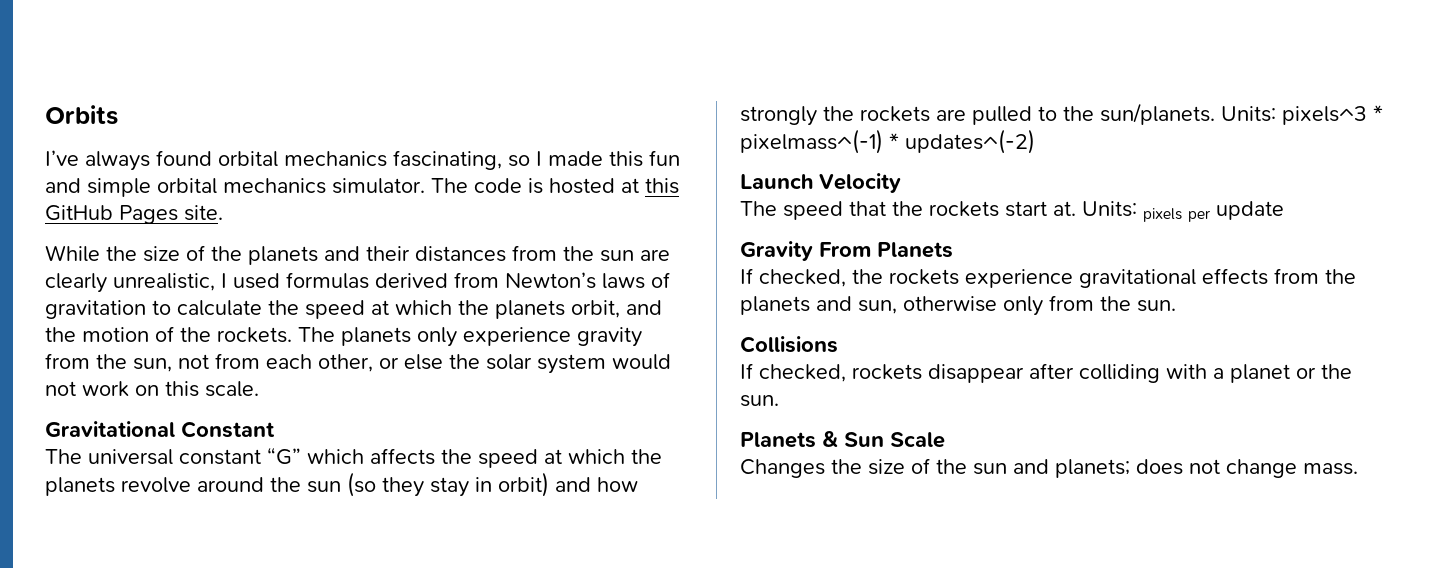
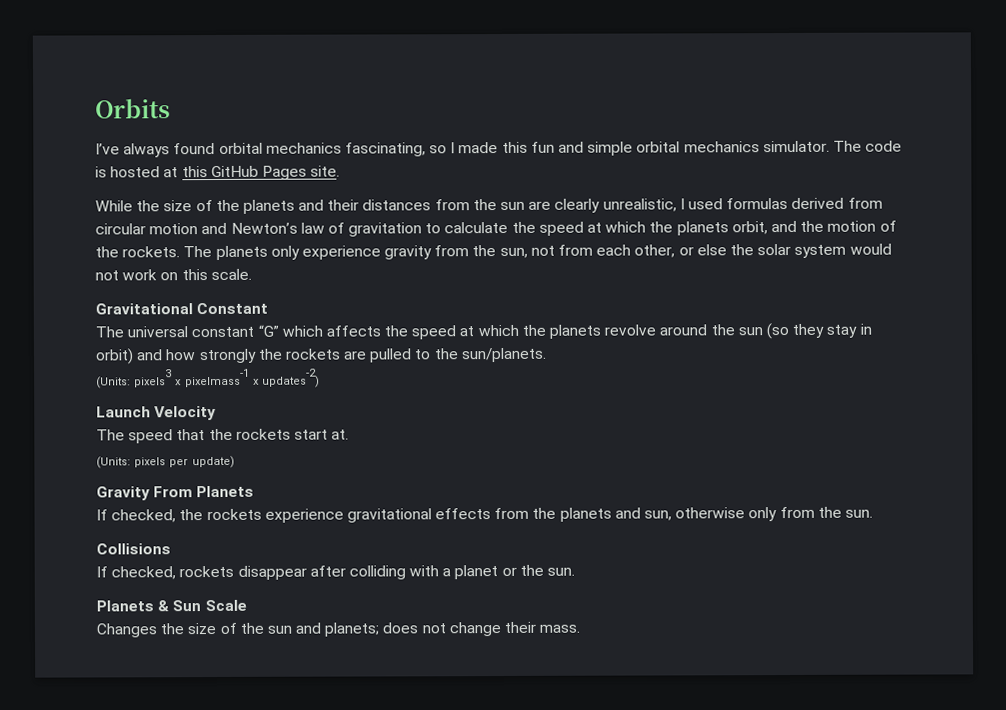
[505,272,645,289] Newton’s laws -> [95,222,325,235] circular motion and Newton’s law
[1221,105,1383,125] [740,129,1035,154] Units: pixels^3 * pixelmass^(-1) * updates^(-2) -> [96,368,320,389] // (Units: pixels3 x pixelmass-1 x updates-2)
[1082,201,1137,217] Units: -> [96,456,131,469] // (Units:
[1216,201,1284,220] update -> [191,455,235,469] update)
(1297, 468) none -> [504,621,537,633] their

